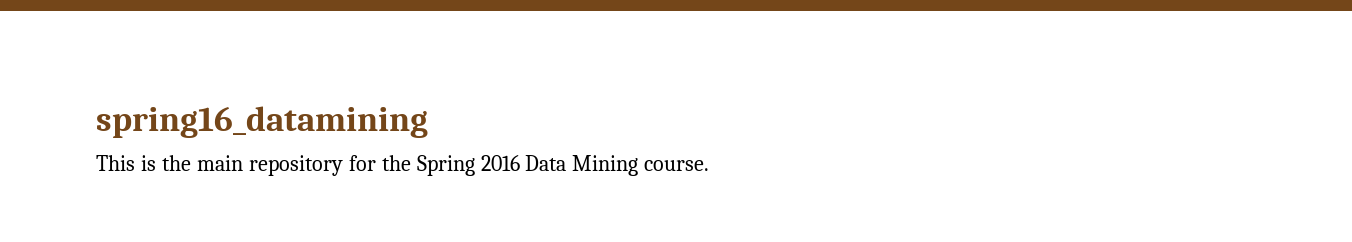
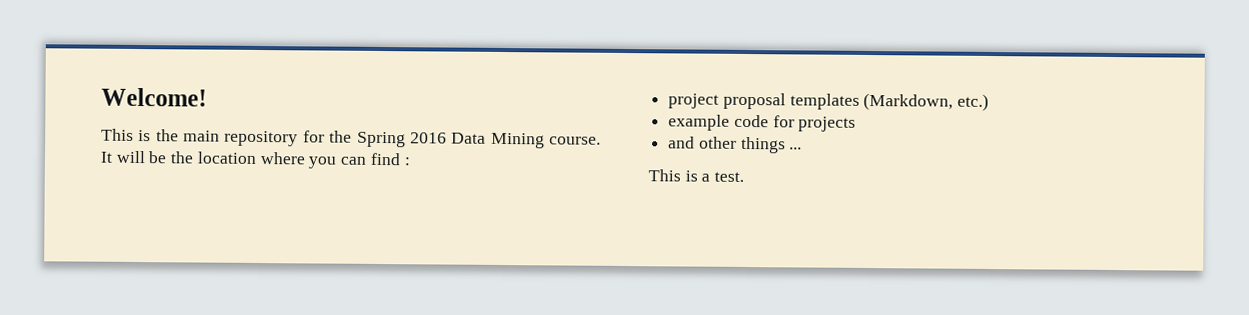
[96,106,428,138] spring16_datamining -> [101,87,207,107] Welcome!
(710, 165) none -> [100,150,410,169] [668,92,990,111] [668,114,857,132] [668,136,803,154] [648,169,745,182] It will be the location where you can find : // project proposal templates (Markdown, etc.) // example code for projects // and other things ... // This is a test.

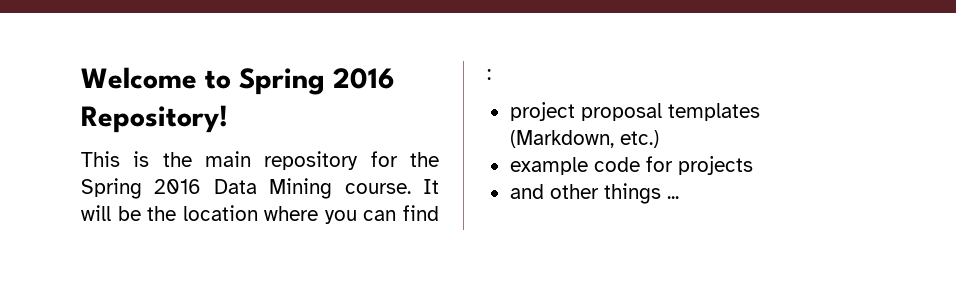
[101,87,207,107] Welcome! -> [81,67,395,95] [81,105,228,133] Welcome to Spring 2016 Repository!
[648,169,745,182] // This is a test. -> (679, 197) none

